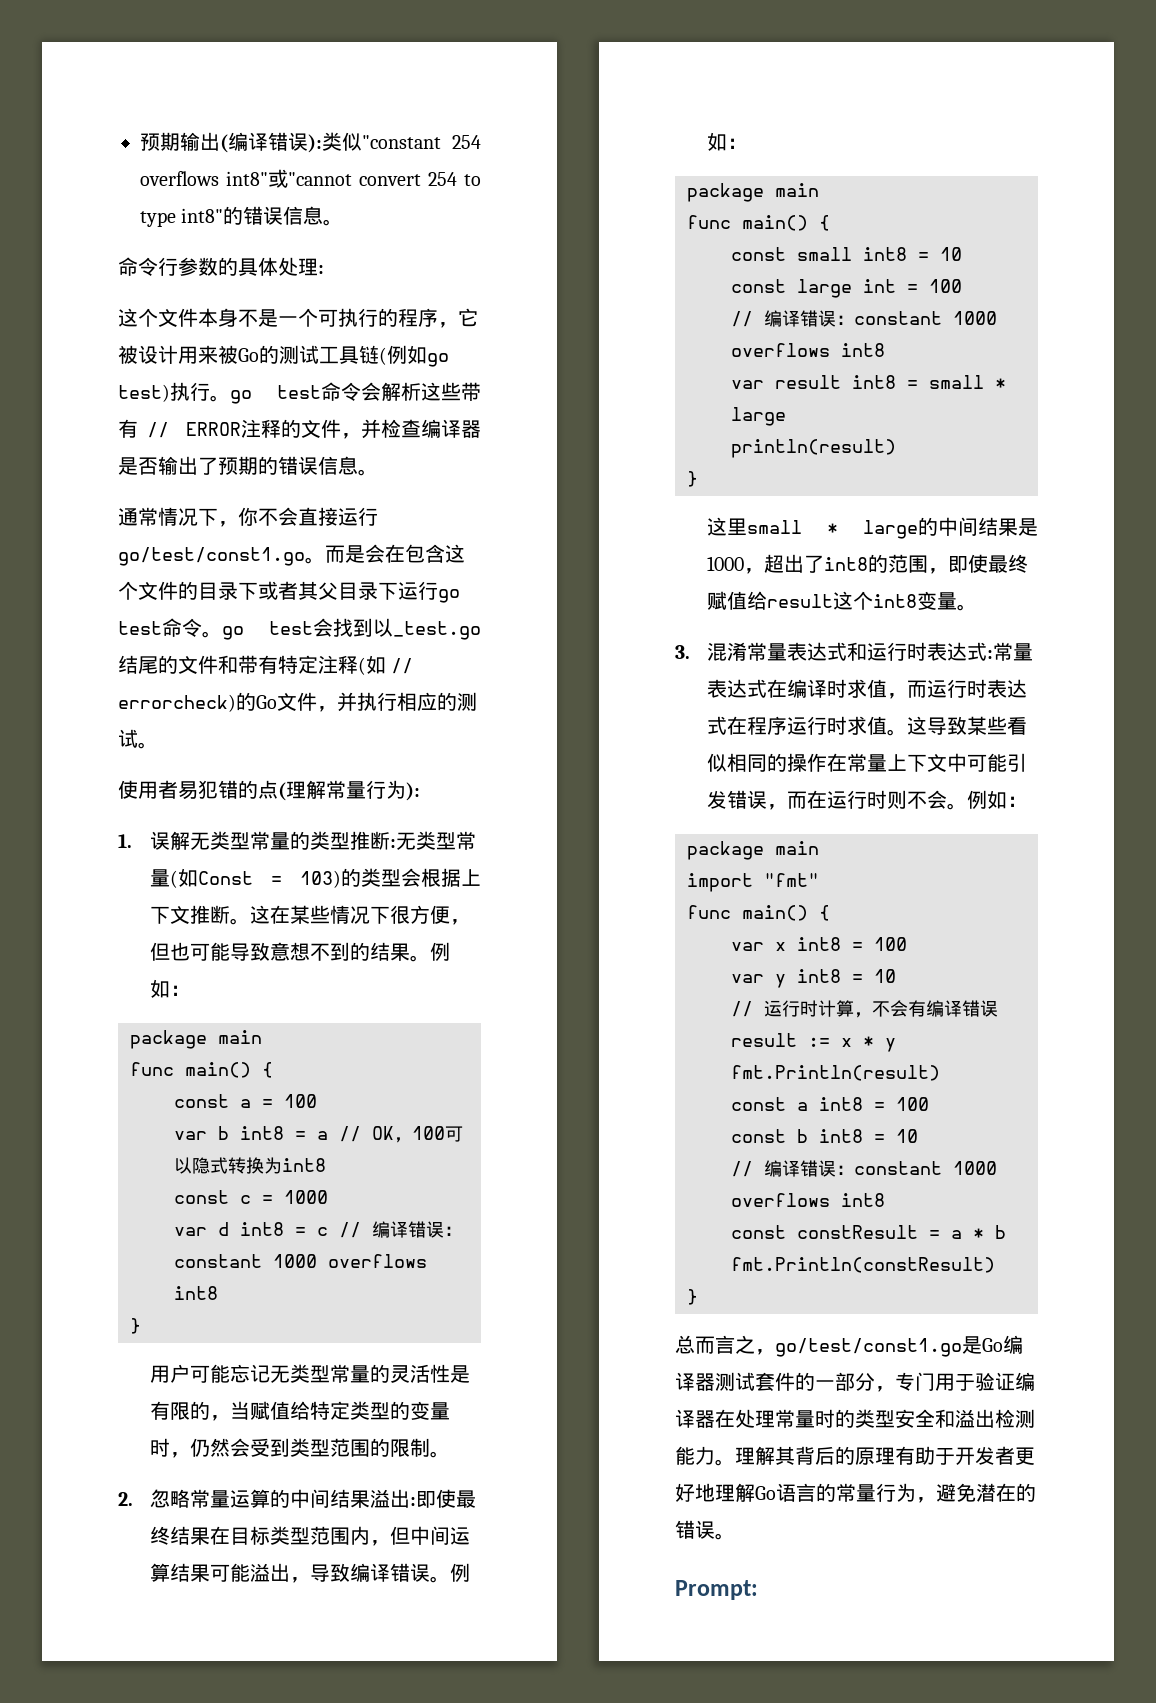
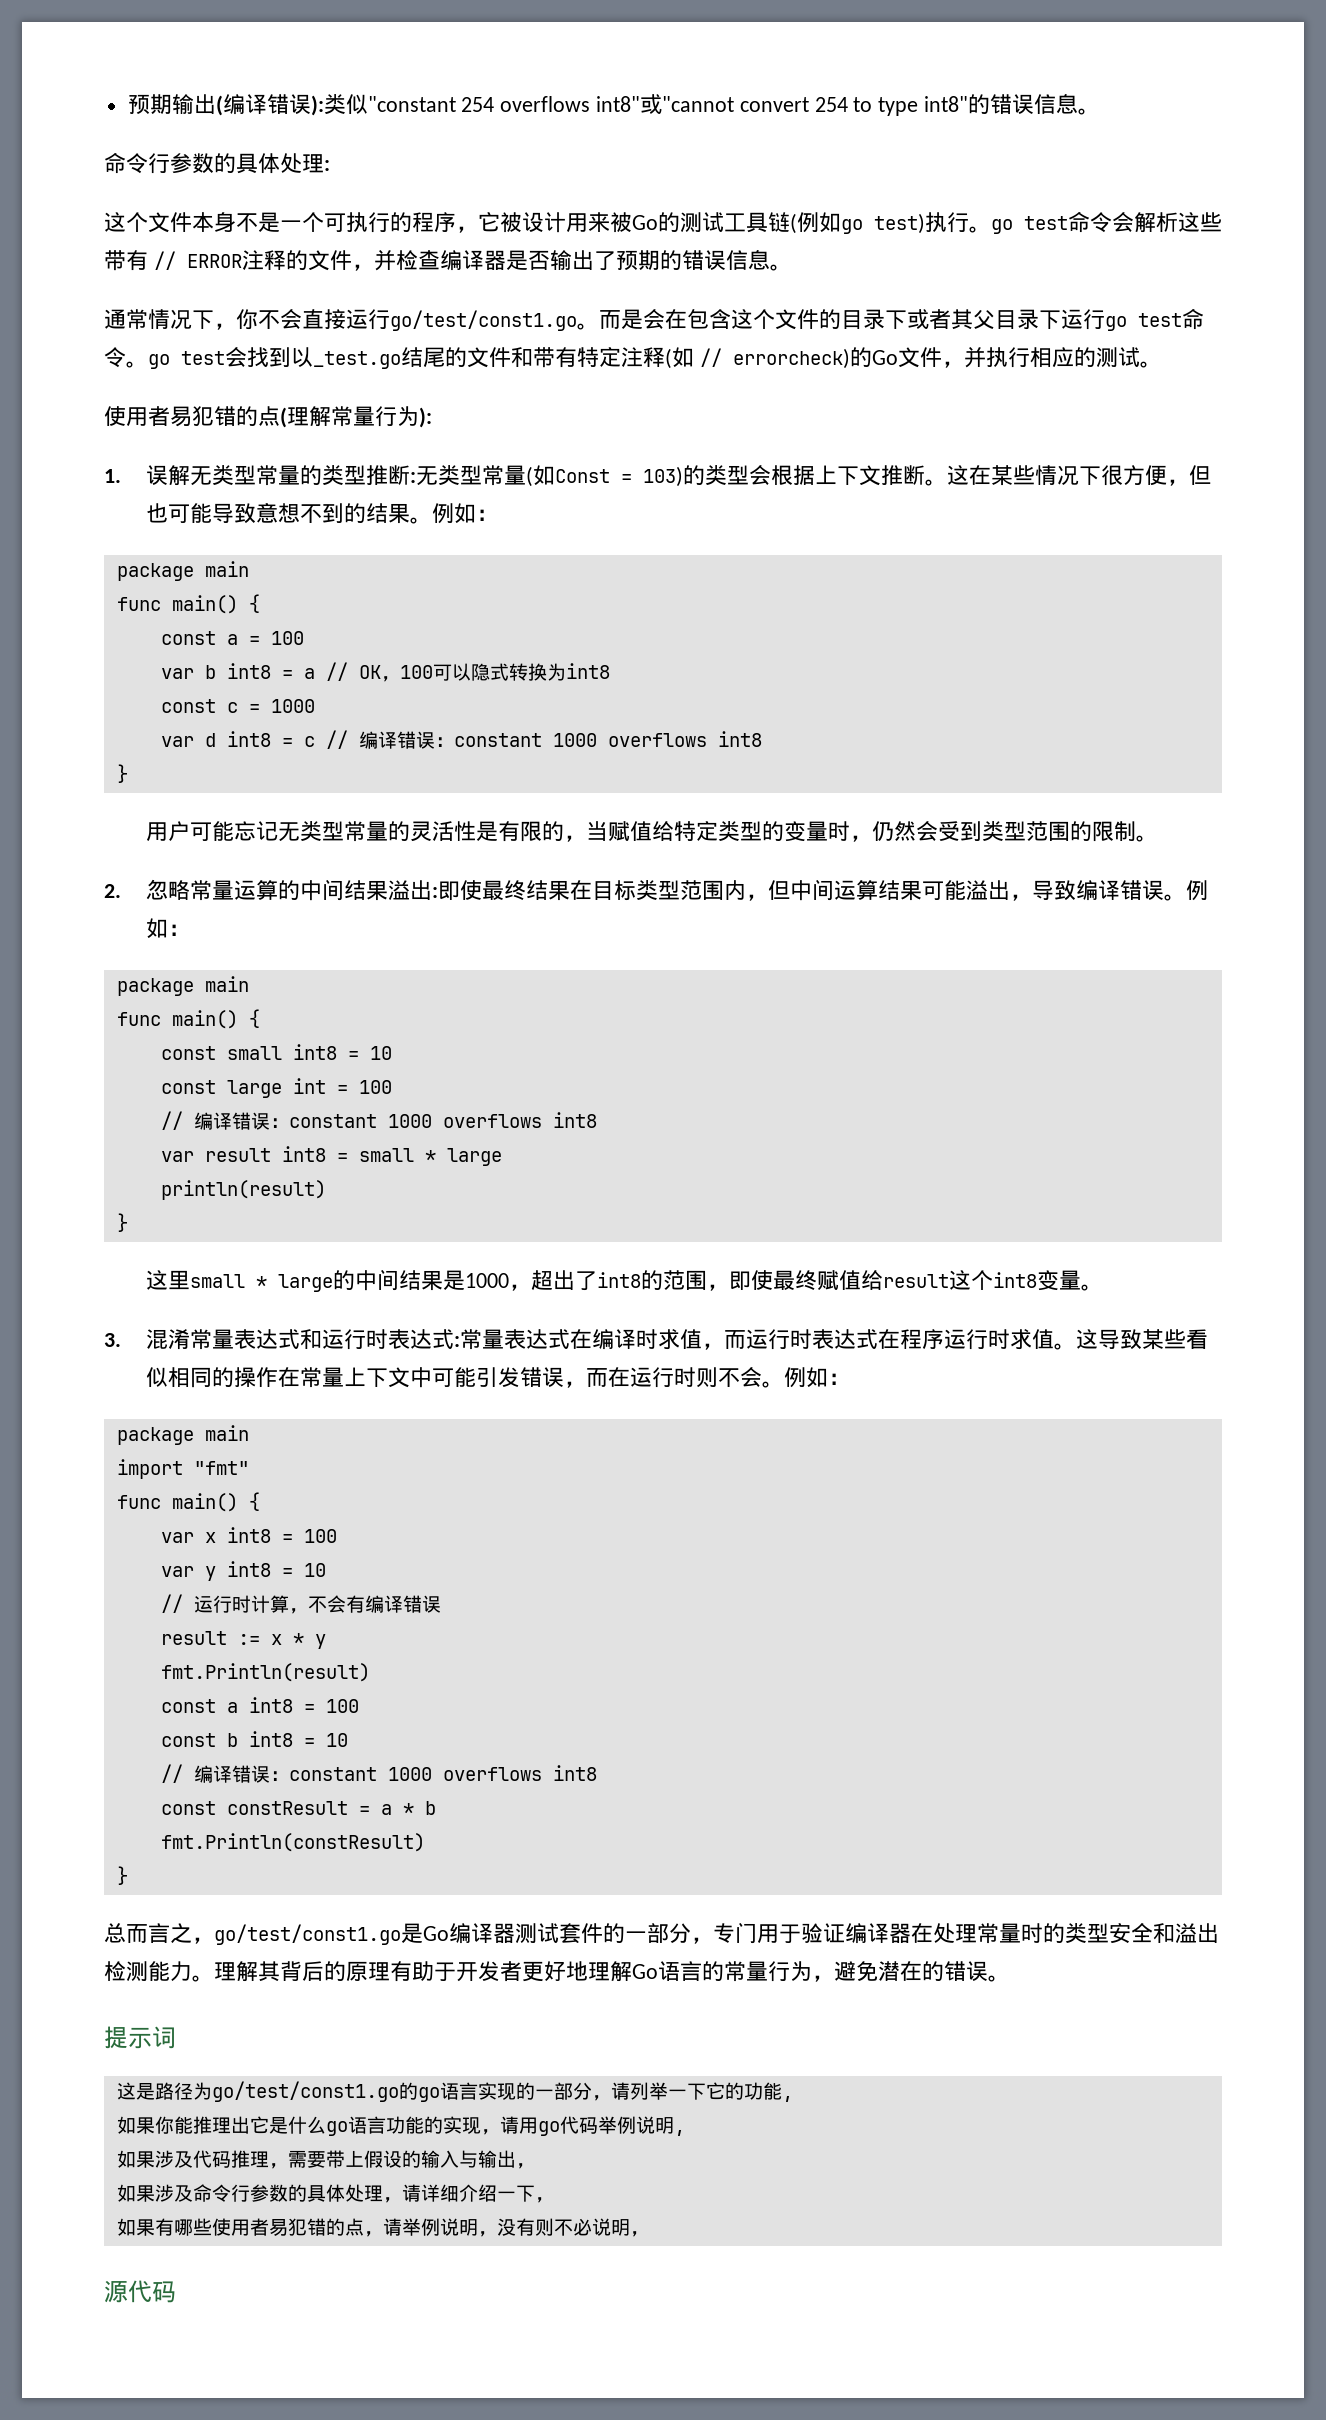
[675,1580,758,1600] Prompt: -> [104,2026,176,2049] [116,2081,793,2102] [116,2116,685,2136] [116,2150,535,2169] [116,2184,554,2203] [116,2218,649,2237] [104,2280,176,2303] 提示词 // 这是路径为go/test/const1.go的go语言实现的一部分，请列举一下它的功能, // 如果你能推理出它是什么go语言功能的实现，请用go代码举例说明, // 如果涉及代码推理，需要带上假设的输入与输出， // 如果涉及命令行参数的具体处理，请详细介绍一下， // 如果有哪些使用者易犯错的点，请举例说明，没有则不必说明， // 源代码

